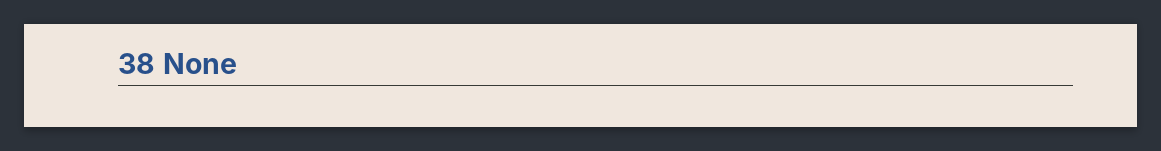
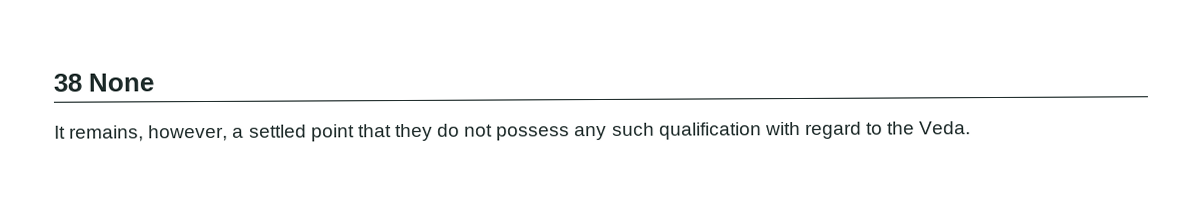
(237, 63) none -> [54,121,972,142] // It remains, however, a settled point that they do not possess any such qualification with regard to the Veda.

